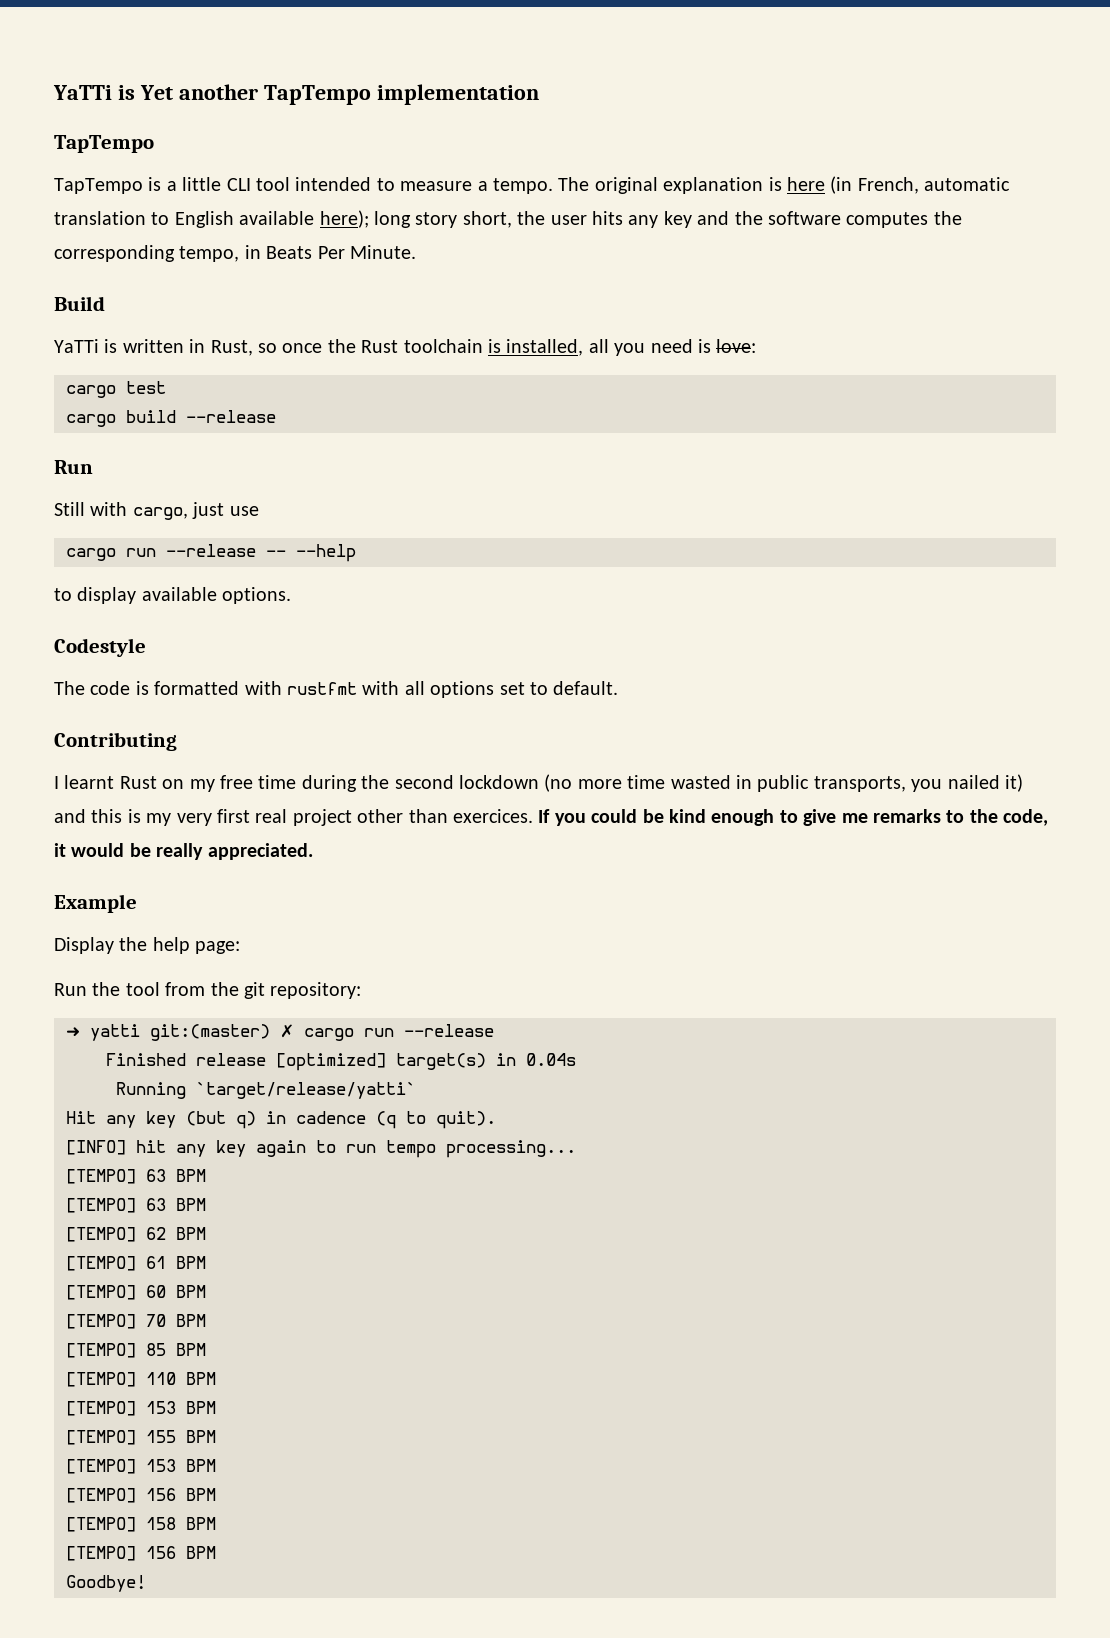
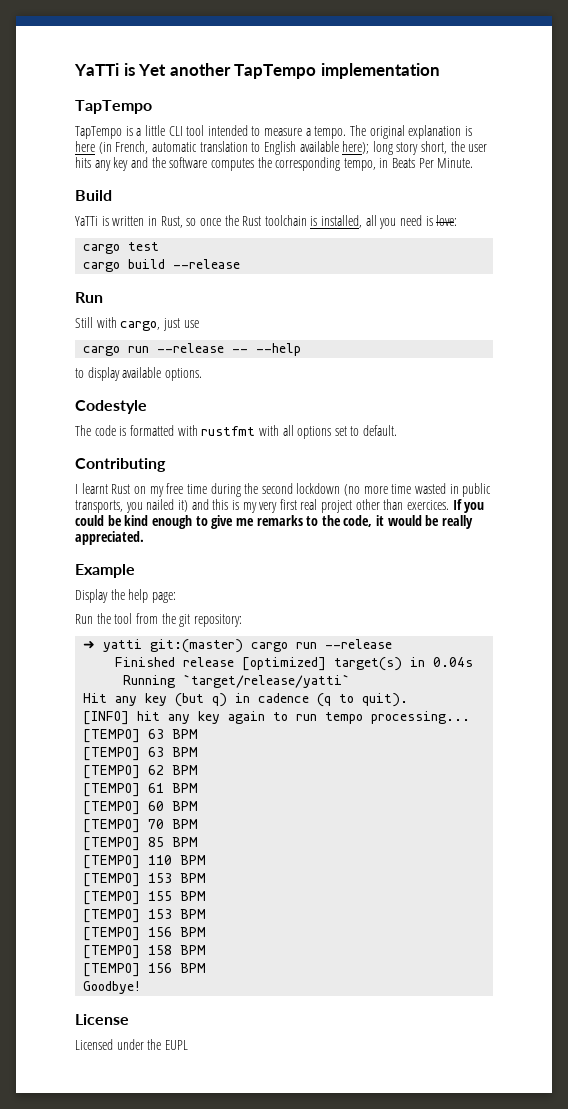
[280,1024,294,1038] ✗ -> (244, 646) none
(146, 1583) none -> [75,1014,129,1025] [75,1039,188,1050] // License // Licensed under the EUPL

